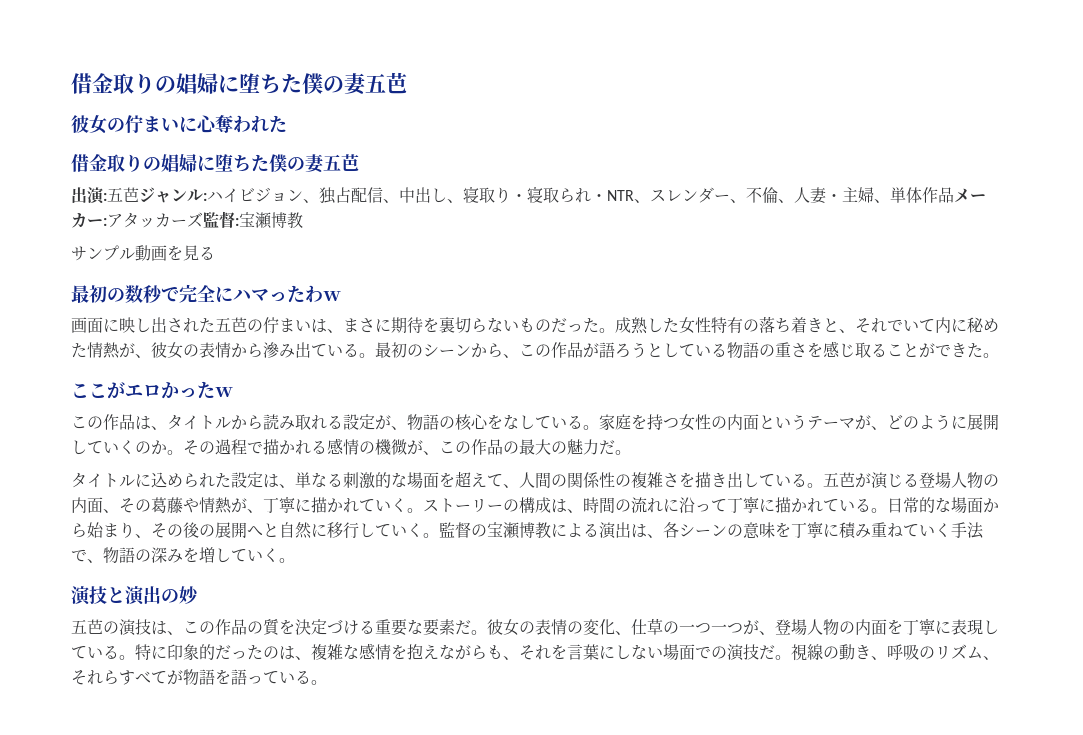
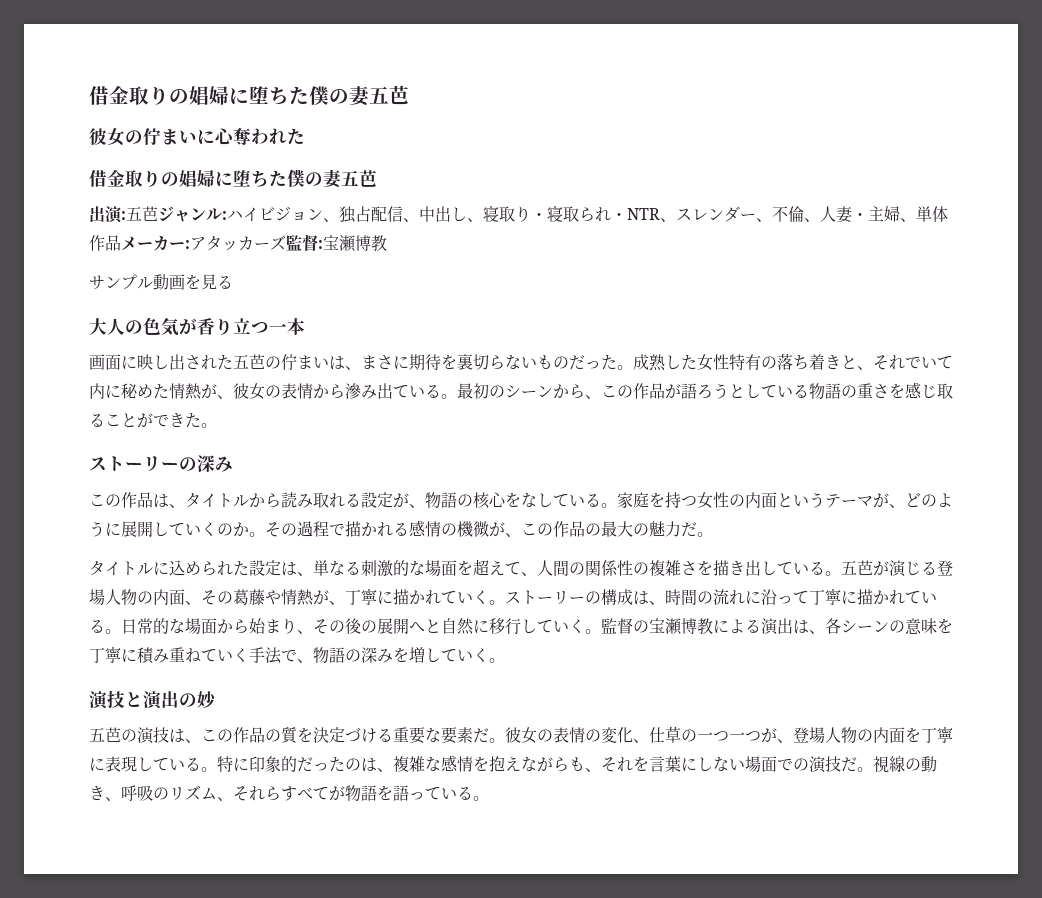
[71,284,341,303] 最初の数秒で完全にハマったわｗ -> [89,317,305,336] 大人の色気が香り立つ一本
[71,381,233,399] ここがエロかったｗ -> [89,455,233,472] ストーリーの深み

